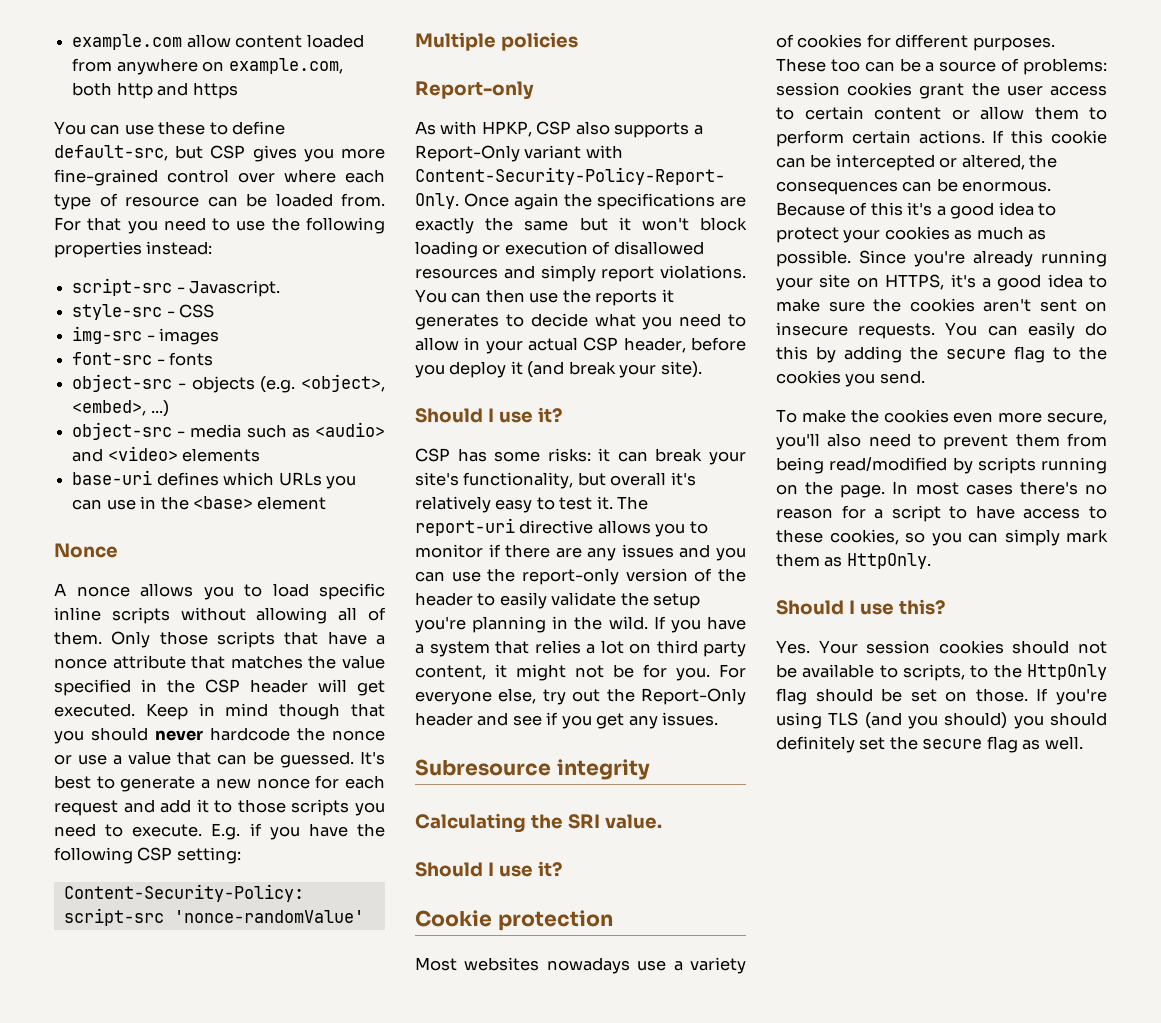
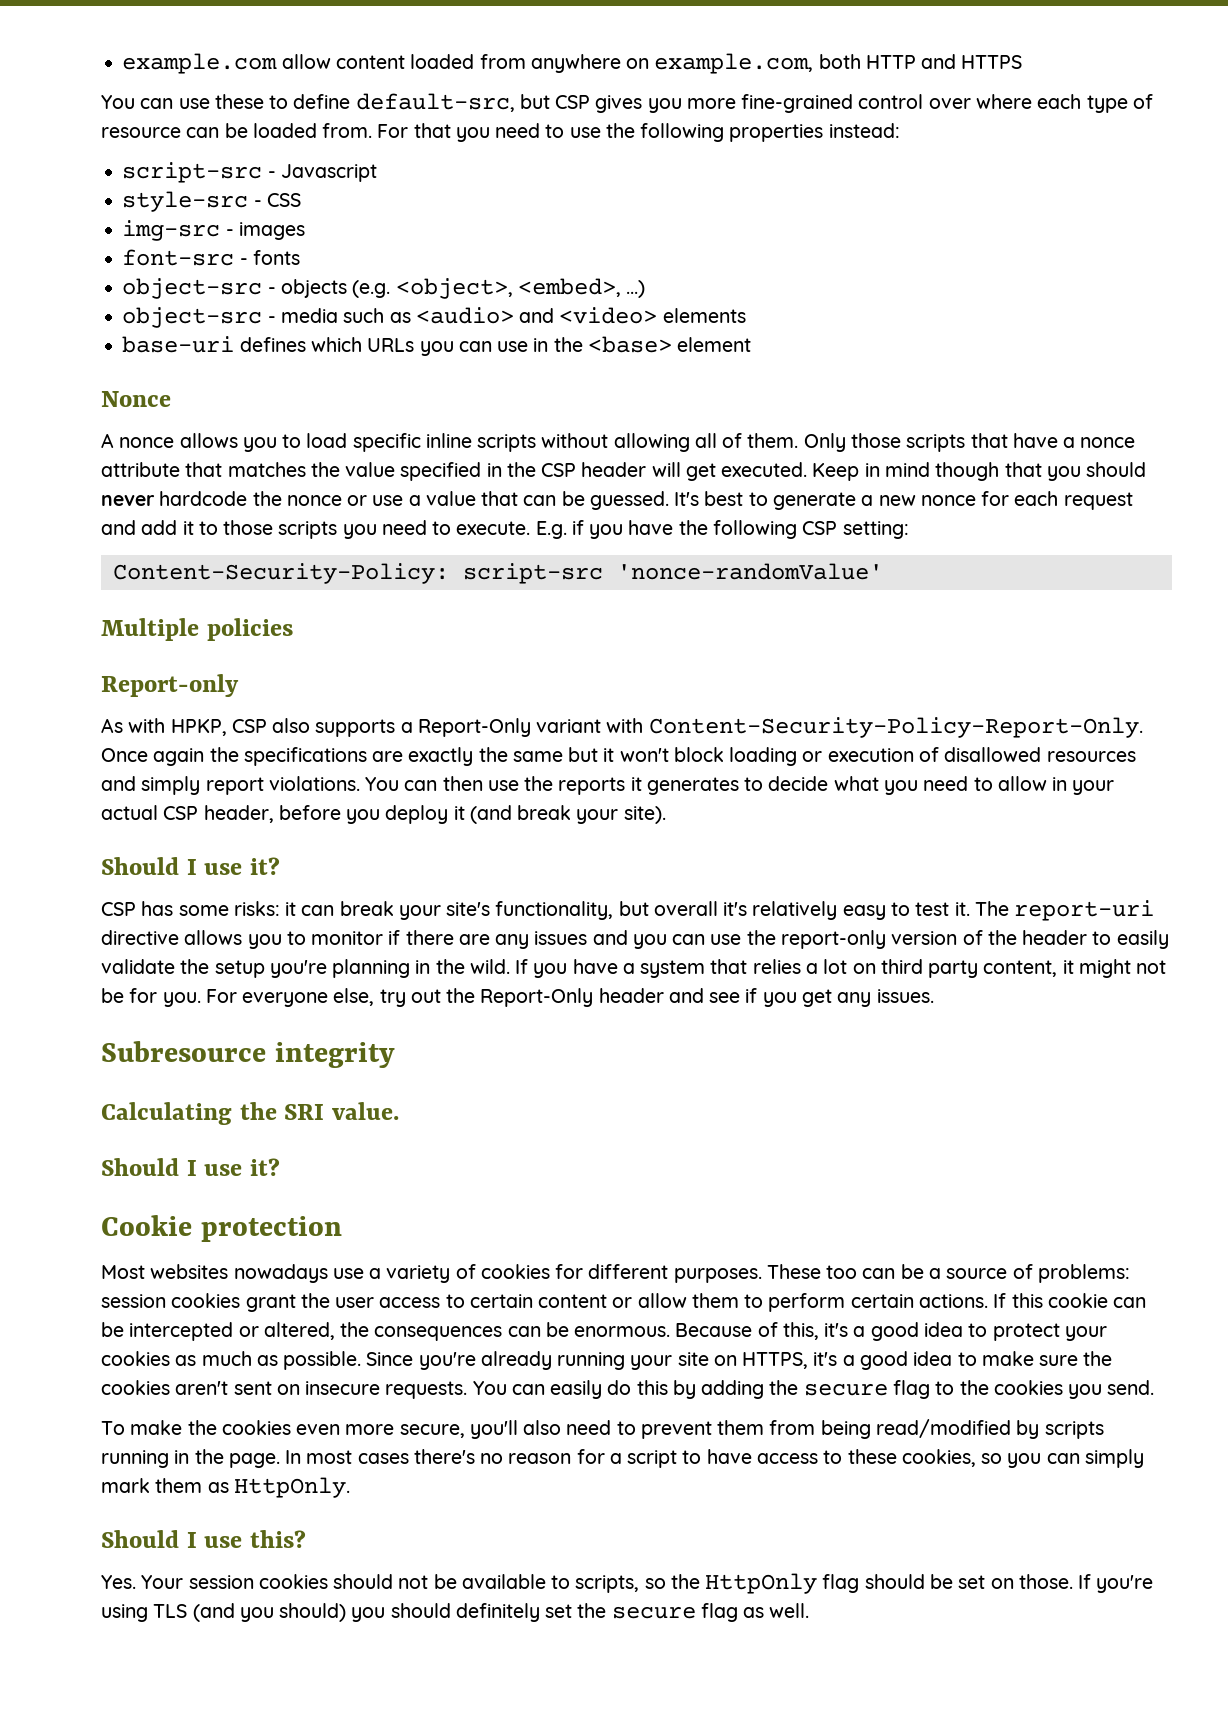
[116,82,238,99] http and https -> [865,54,1023,69] HTTP and HTTPS
[189,280,281,297] Javascript. -> [280,164,377,182] Javascript
[870,202,903,216] this -> [782,1322,819,1340] this,
[776,484,798,495] on -> [174,1450,190,1464] in
[970,665,989,678] to -> [644,1578,666,1589] so

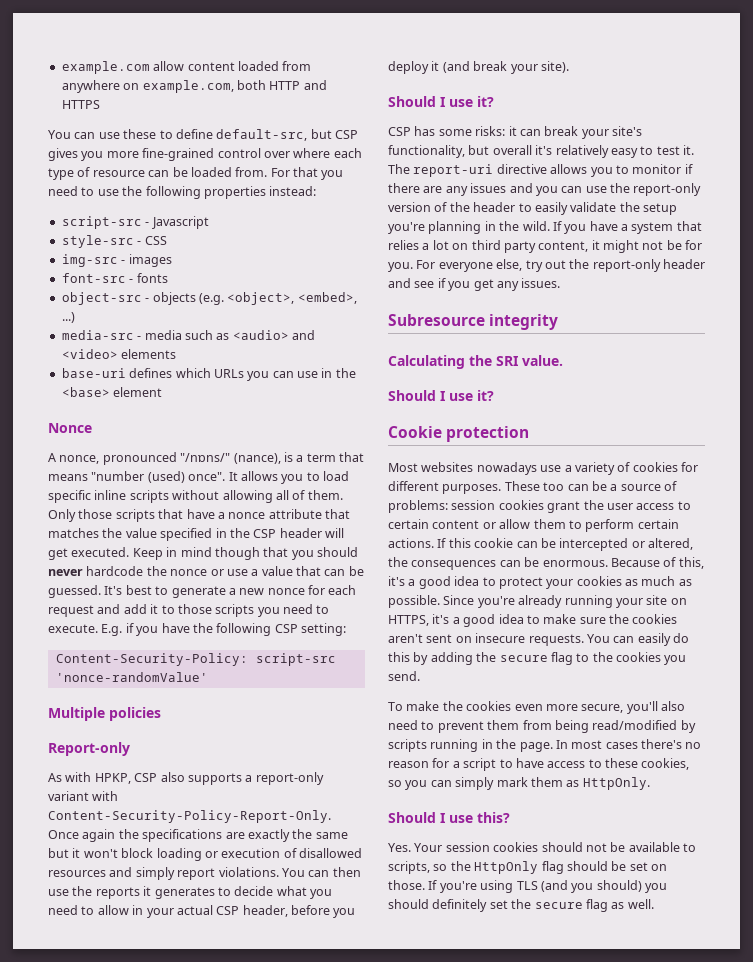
[122,307,263,328] object-src -> [61,330,134,340] media-src
[119,437,175,448] nonce -> [59,452,364,465] [48,471,238,483] nonce, pronounced "/nɒns/" (nance), is a term that means "number (used) once". It
[417,718,531,737] Report-Only -> [255,772,324,785] report-only
[480,988,594,1007] Report-Only -> [592,259,661,272] report-only

